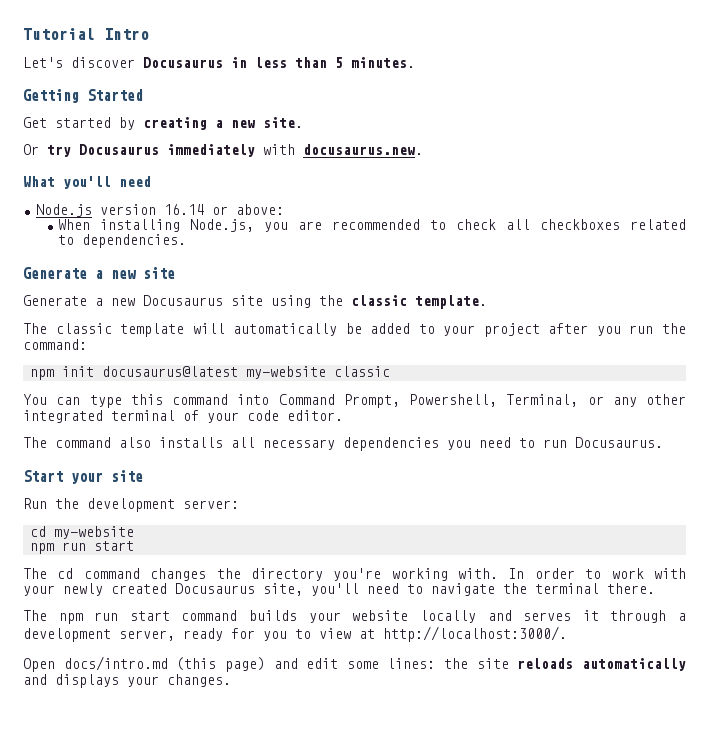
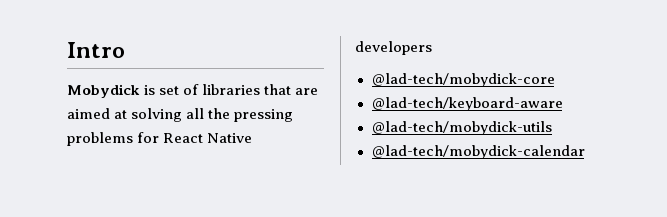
[23,28,95,40] Tutorial -> (67, 50) none
[23,57,415,68] [23,89,143,103] [23,117,303,130] [23,144,423,157] [23,176,151,189] [35,204,284,217] [58,219,686,232] [58,234,187,248] [23,267,175,279] [23,295,487,309] [23,323,687,337] [23,339,87,350] [29,366,390,380] [23,394,686,408] [23,410,343,423] [23,437,663,451] [23,470,143,484] [23,498,239,512] [29,526,134,539] [29,541,134,554] [23,568,686,581] [23,583,655,596] [23,610,687,624] [23,626,567,642] [23,656,686,672] [23,674,231,688] Let's discover Docusaurus in less than 5 minutes. // Getting Started // Get started by creating a new site. // Or try Docusaurus immediately with docusaurus.new. // What you'll need // Node.js version 16.14 or above: // When installing Node.js, you are recommended to check all checkboxes related to dependencies. // Generate a new site // Generate a new Docusaurus site using the classic template. // The classic template will automatically be added to your project after you run the command: // npm init docusaurus@latest my-website classic // You can type this command into Command Prompt, Powershell, Terminal, or any other integrated terminal of your code editor. // The command also installs all necessary dependencies you need to run Docusaurus. // Start your site // Run the development server: // cd my-website // npm run start // The cd command changes the directory you're working with. In order to work with your newly created Docusaurus site, you'll need to navigate the terminal there. // The npm run start command builds your website locally and serves it through a development server, ready for you to view at http://localhost:3000/. // Open docs/intro.md (this page) and edit some lines: the site reloads automatically and displays your changes. -> [67,84,319,98] [67,108,294,122] [67,132,253,146] [355,41,432,55] [371,73,555,87] [371,97,563,111] [371,121,552,135] [371,145,585,159] Mobydick is set of libraries that are aimed at solving all the pressing problems for React Native developers // @lad-tech/mobydick-core // @lad-tech/keyboard-aware // @lad-tech/mobydick-utils // @lad-tech/mobydick-calendar

